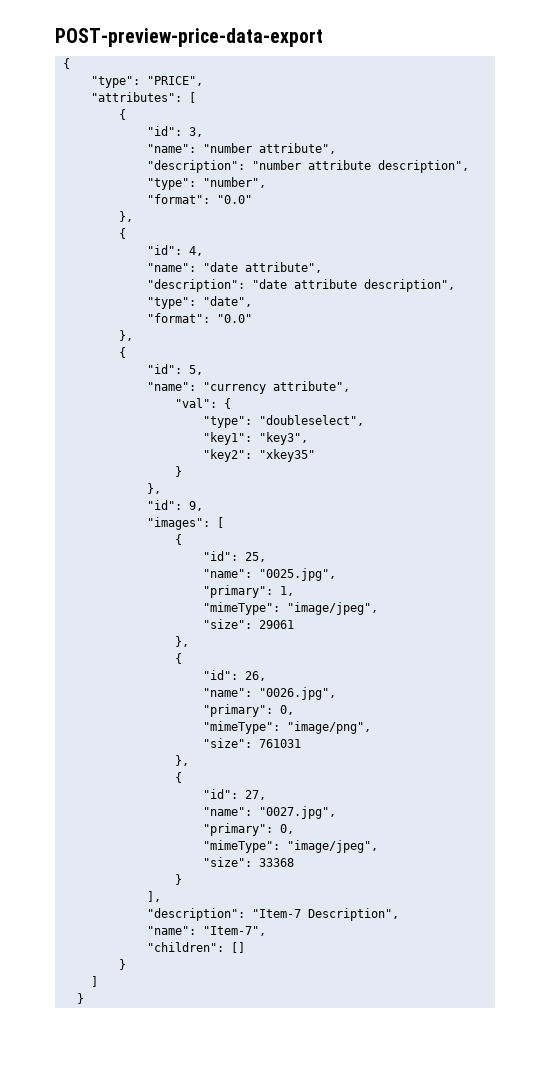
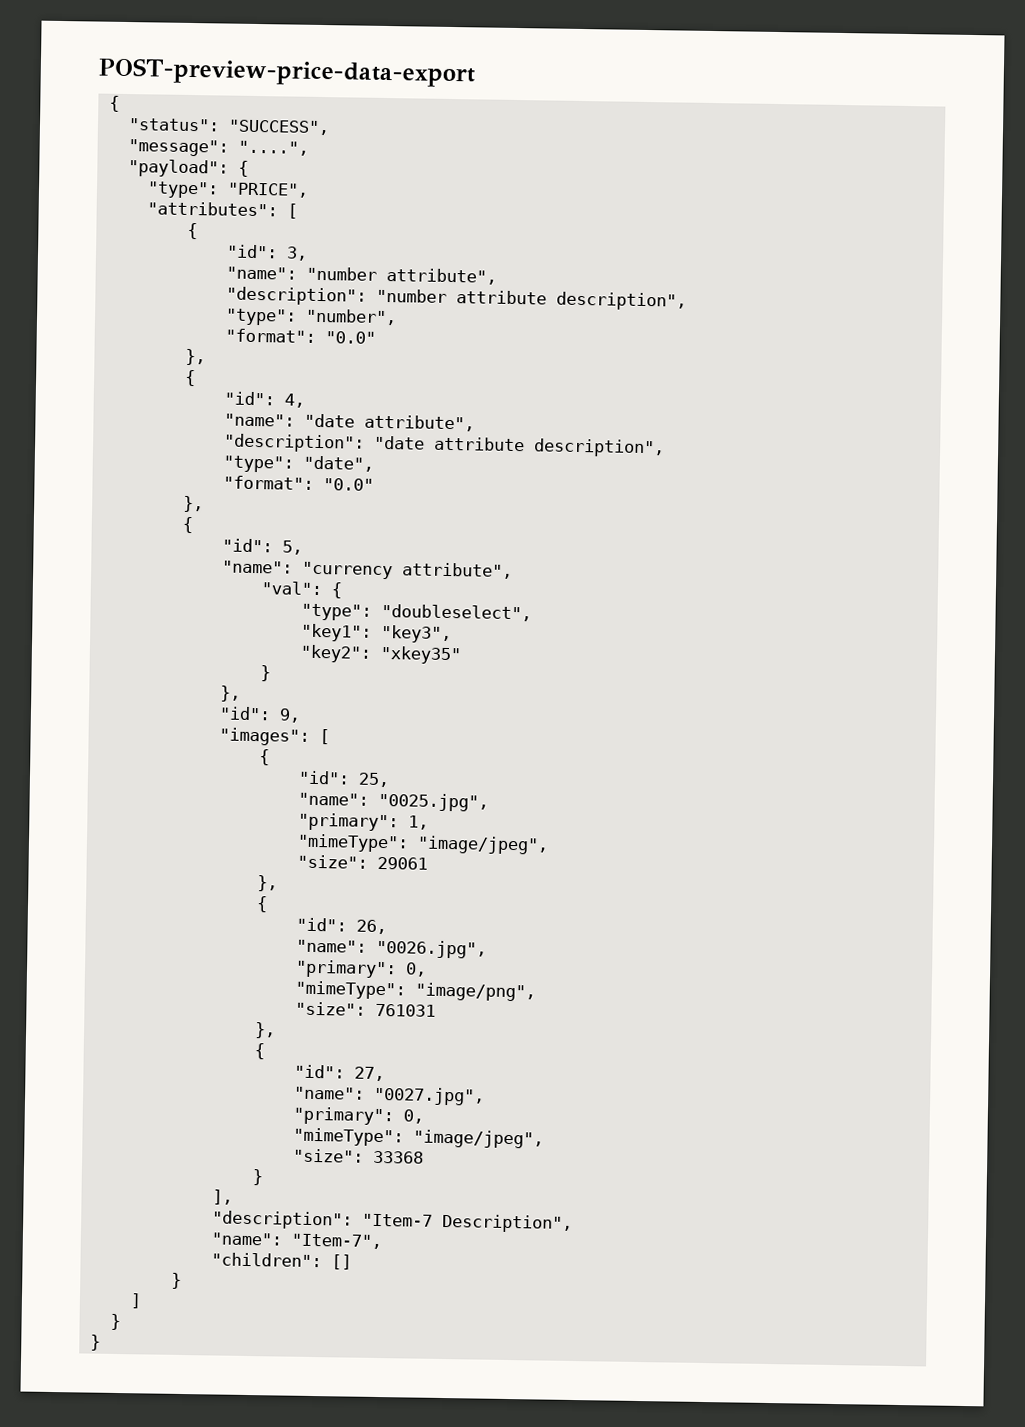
(70, 63) none -> [127,118,330,136] [127,139,309,157] [127,159,249,178] // "status": "SUCCESS", // "message": "....", // "payload": {
(84, 998) none -> [89,1334,101,1351] // }

